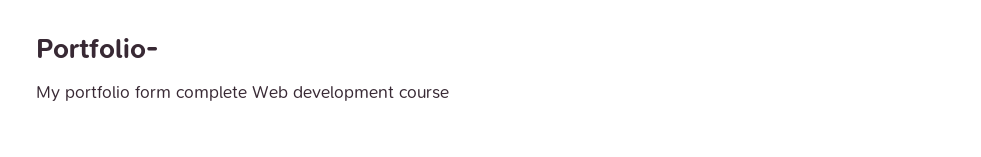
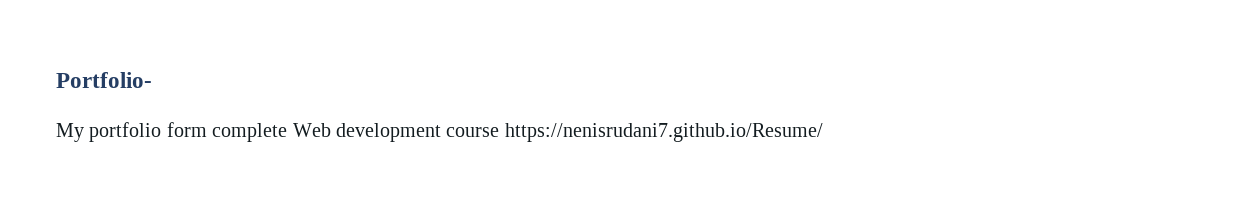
(449, 93) none -> [504,123,823,142] https://nenisrudani7.github.io/Resume/

